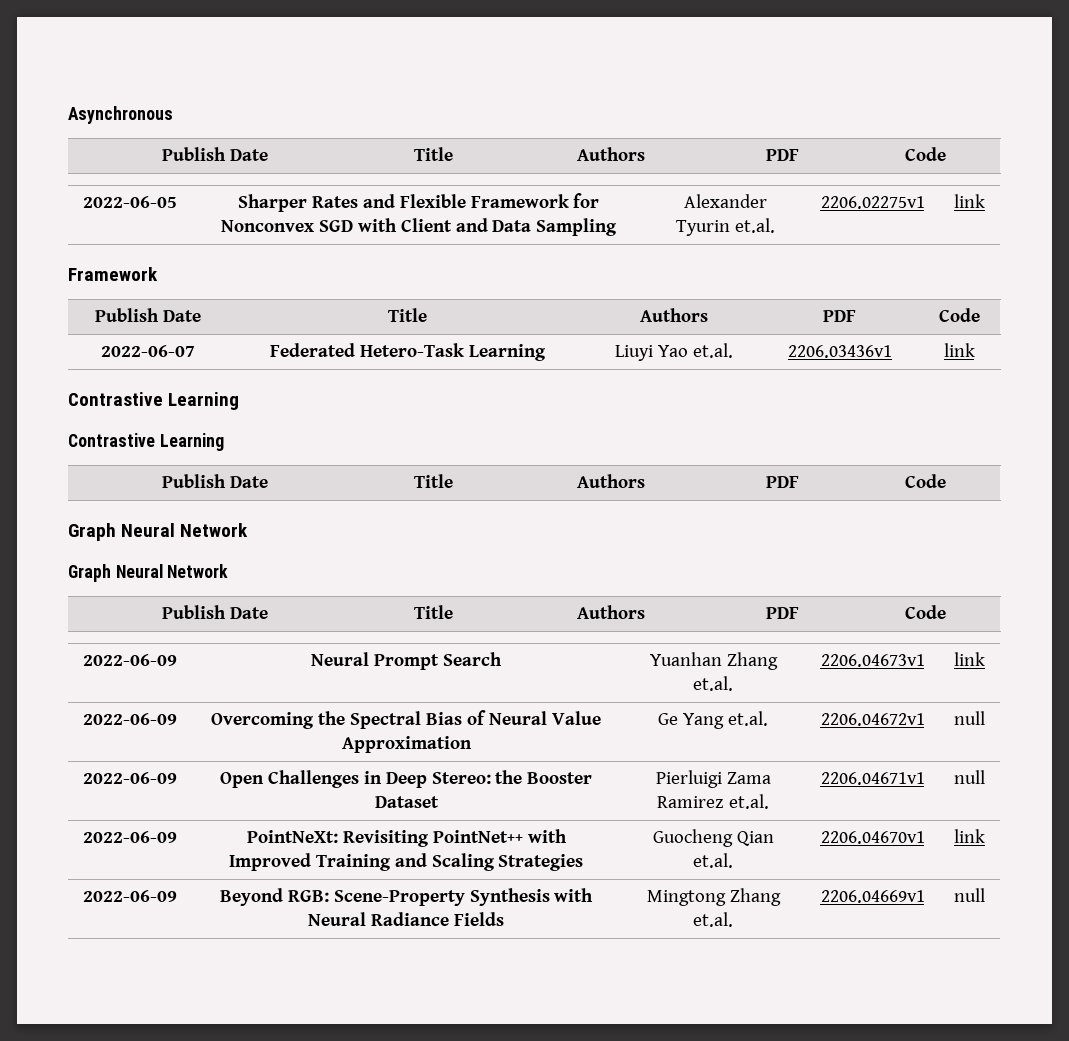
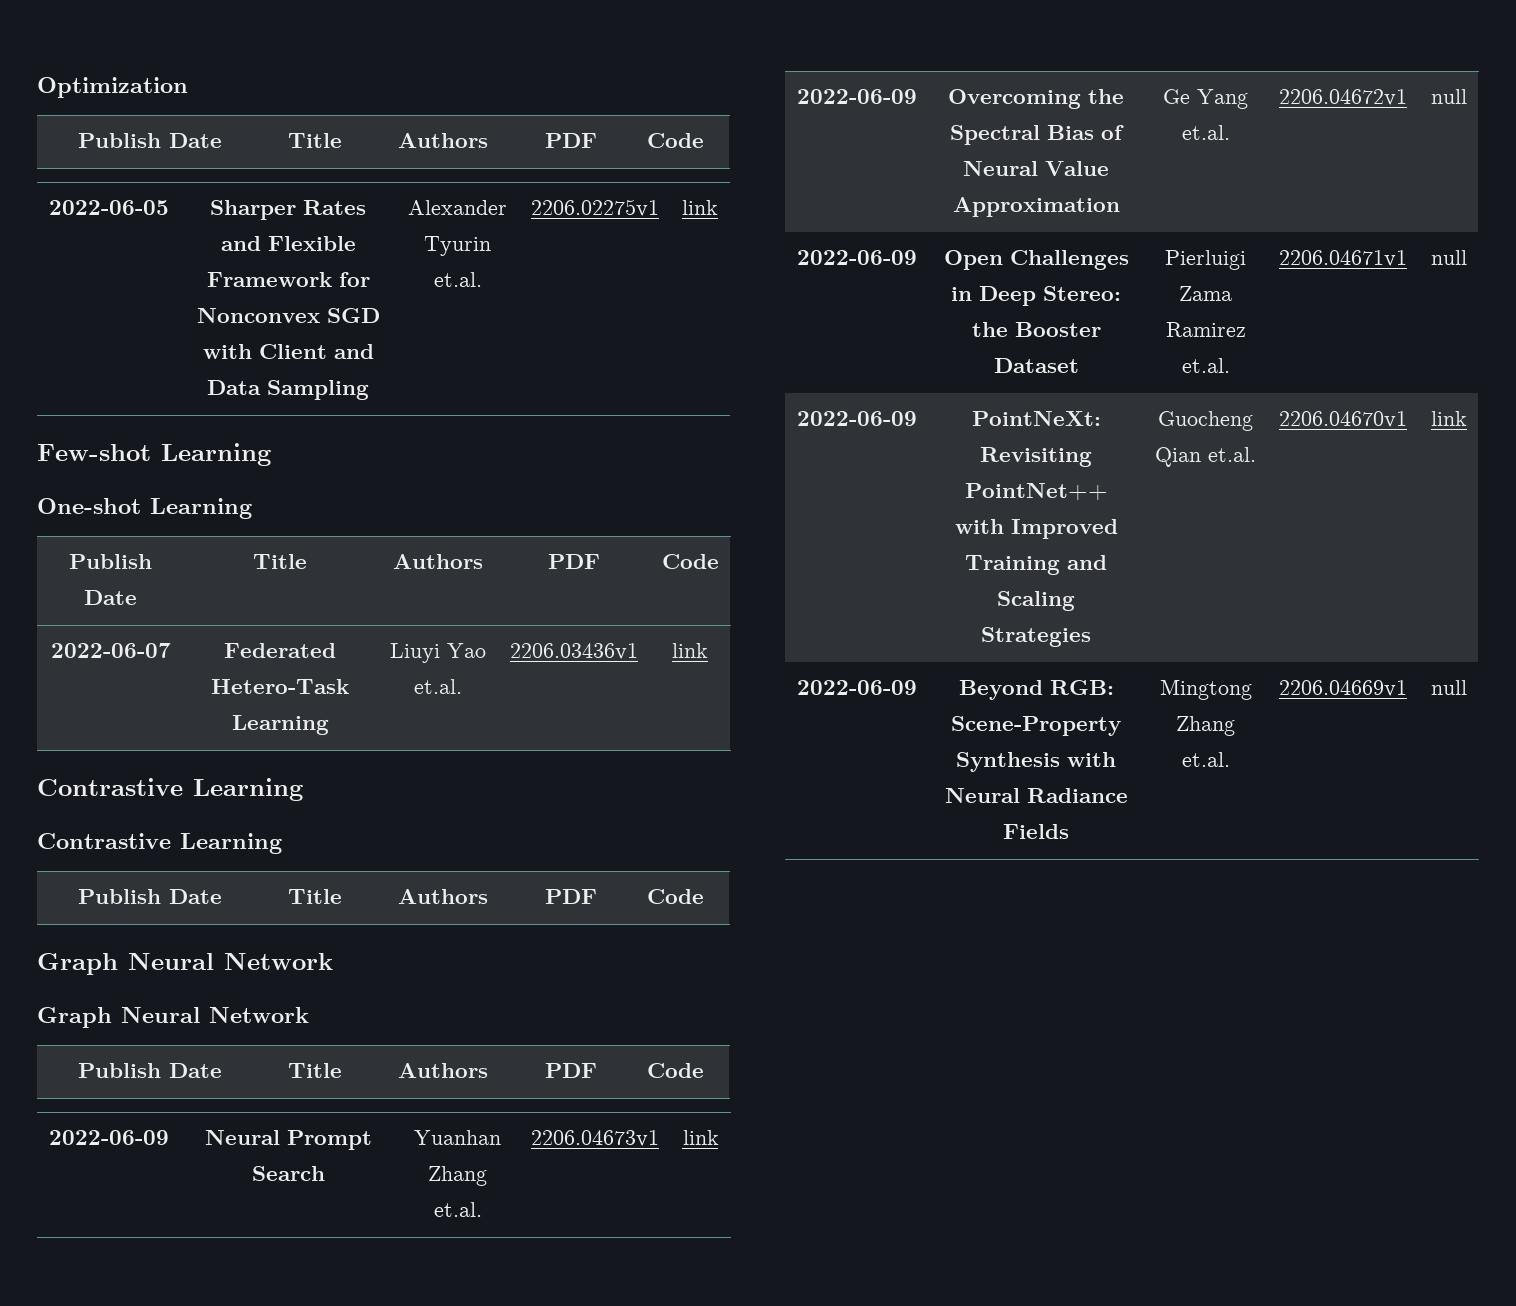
[68,106,173,124] Asynchronous -> [37,77,188,98] Optimization
[68,267,158,281] Framework -> [37,443,271,466] [37,498,252,519] Few-shot Learning // One-shot Learning

